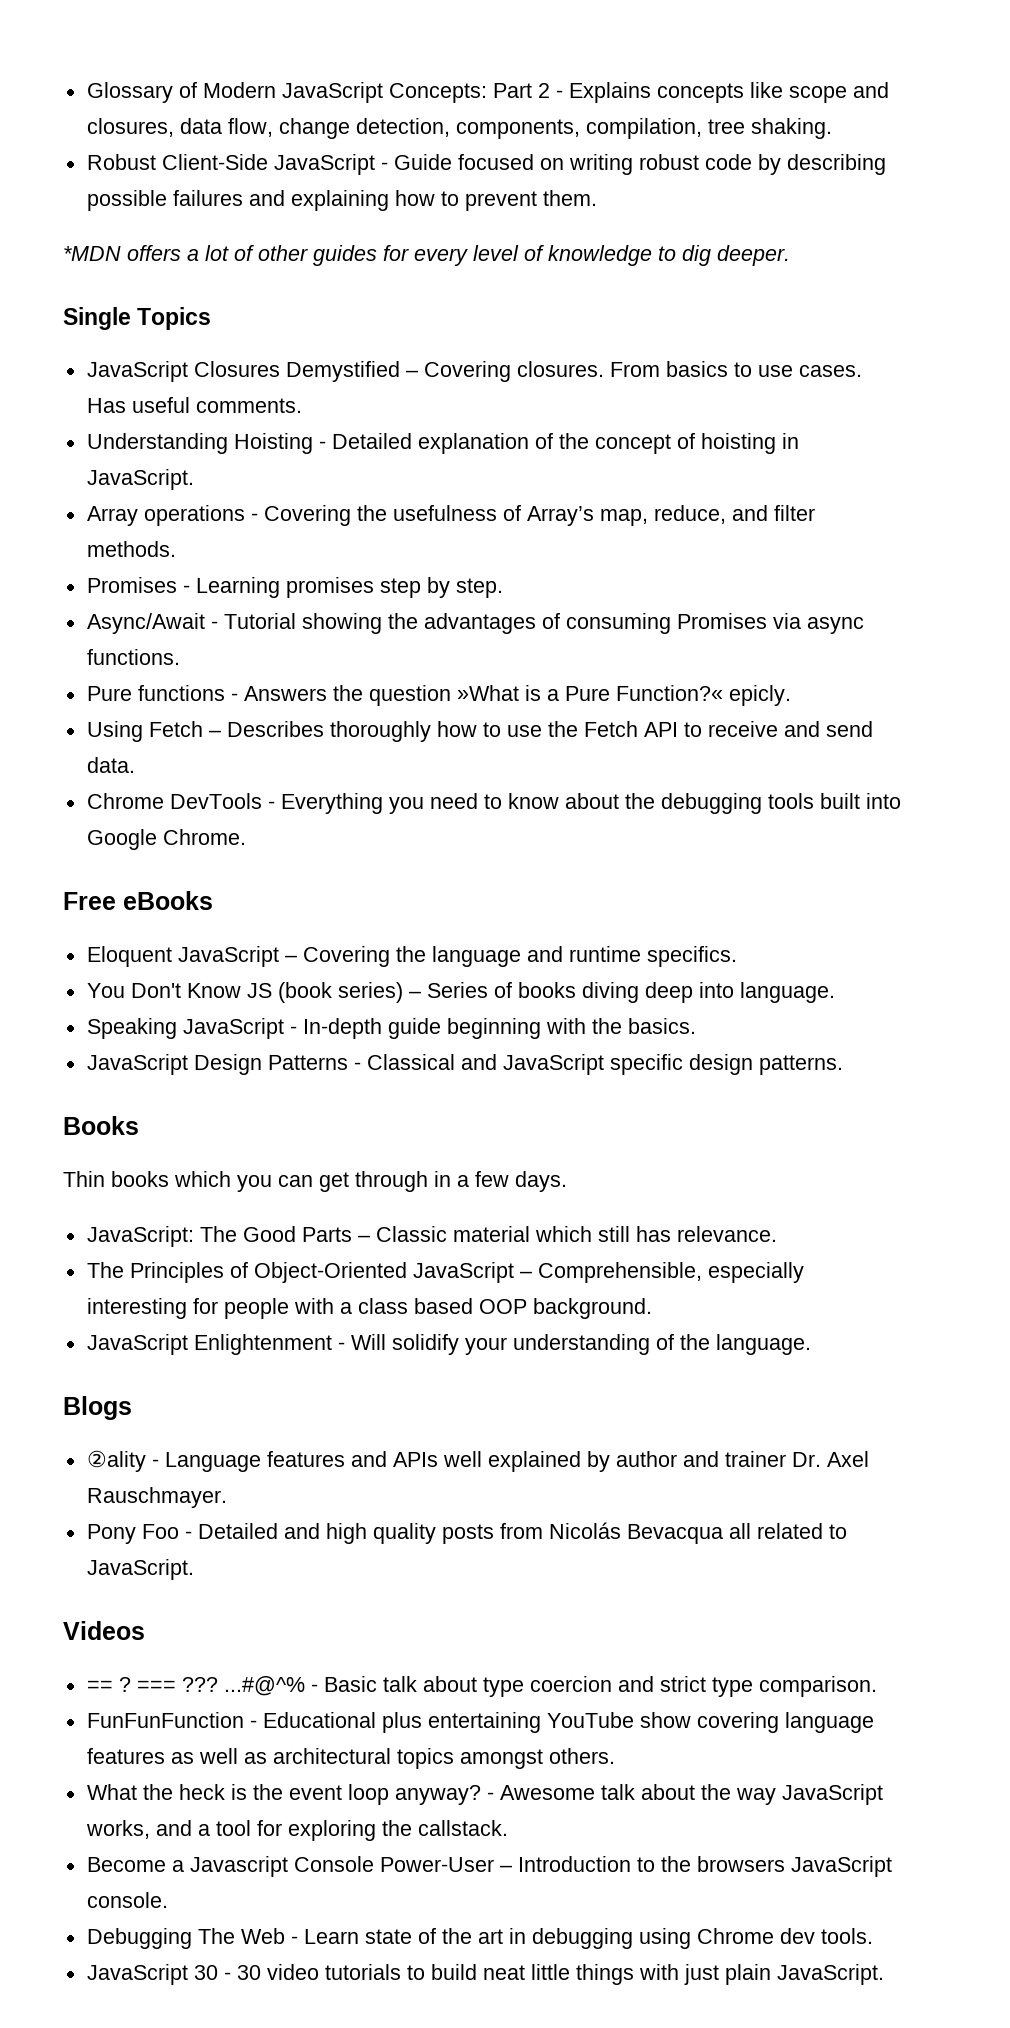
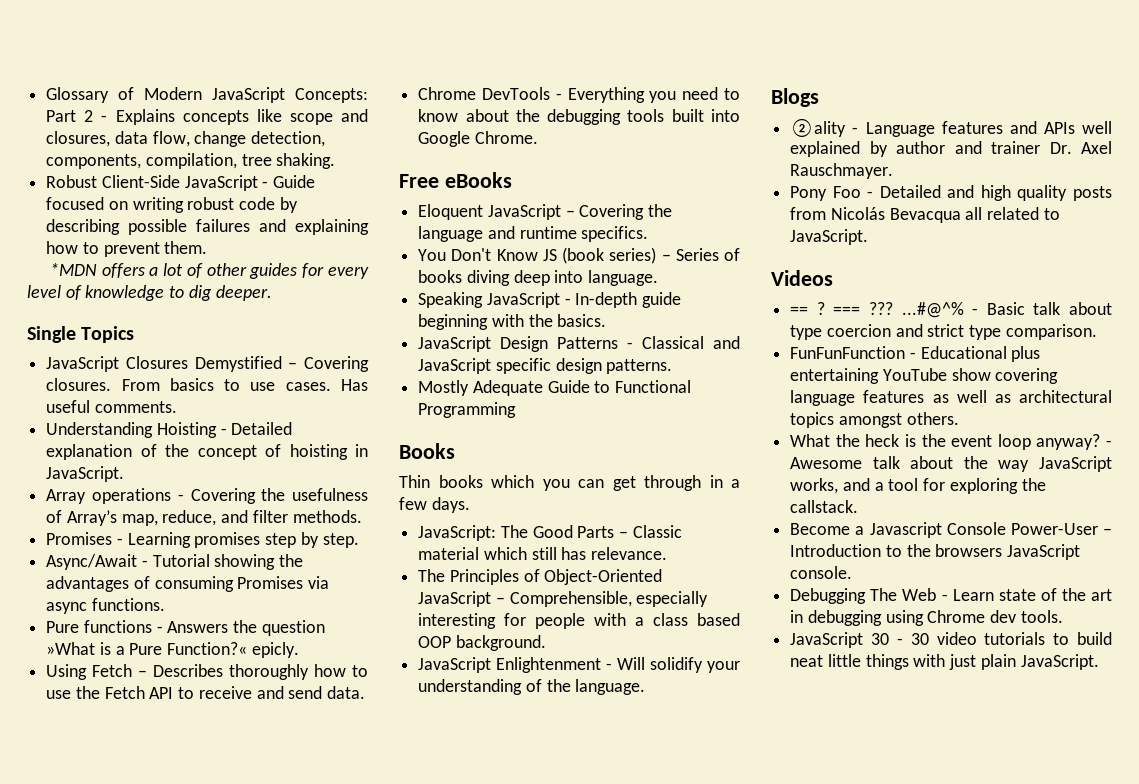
(843, 1065) none -> [418,380,692,396] [418,402,517,418] // Mostly Adequate Guide to Functional Programming

